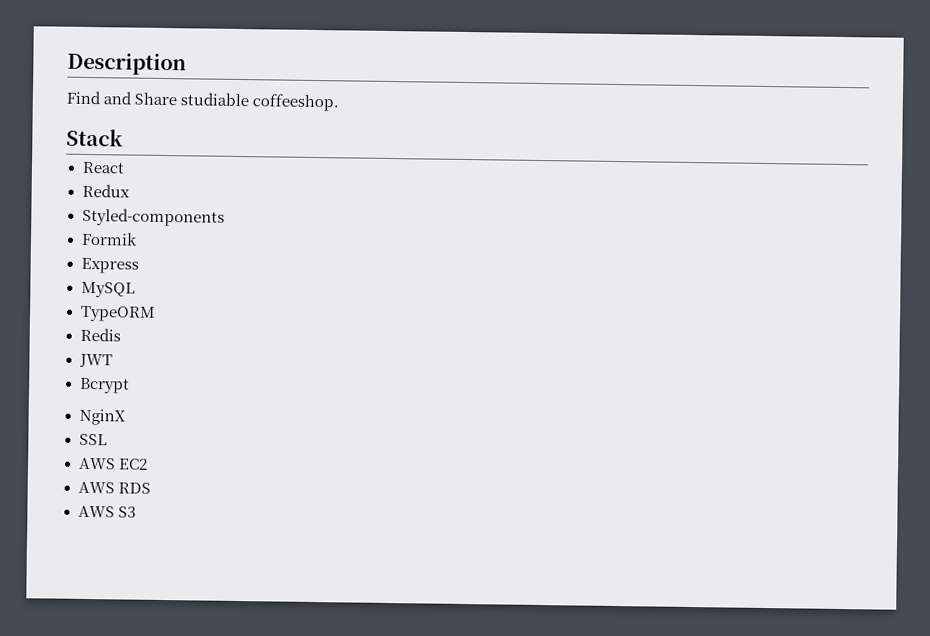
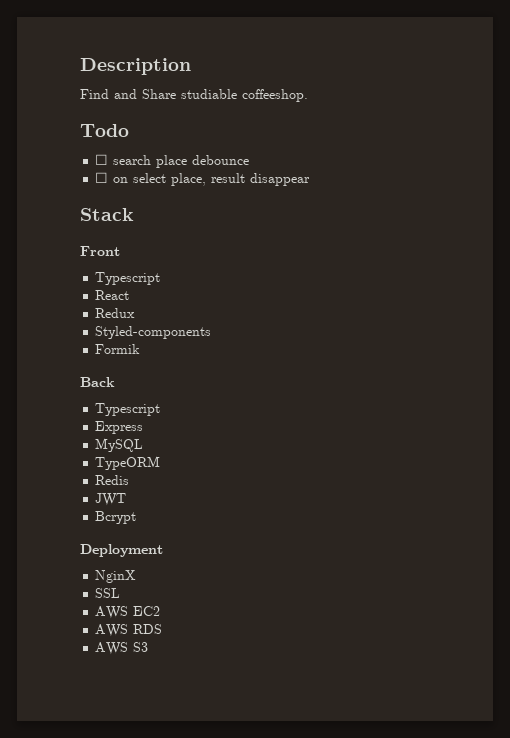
(340, 102) none -> [80,124,129,137] [95,154,250,168] [95,172,311,186] // Todo // ☐ search place debounce // ☐ on select place, result disappear
(123, 137) none -> [80,246,120,256] [95,272,161,285] // Front // Typescript
(138, 238) none -> [80,377,115,387] [95,403,161,416] // Back // Typescript
(130, 385) none -> [80,544,163,557] // Deployment

